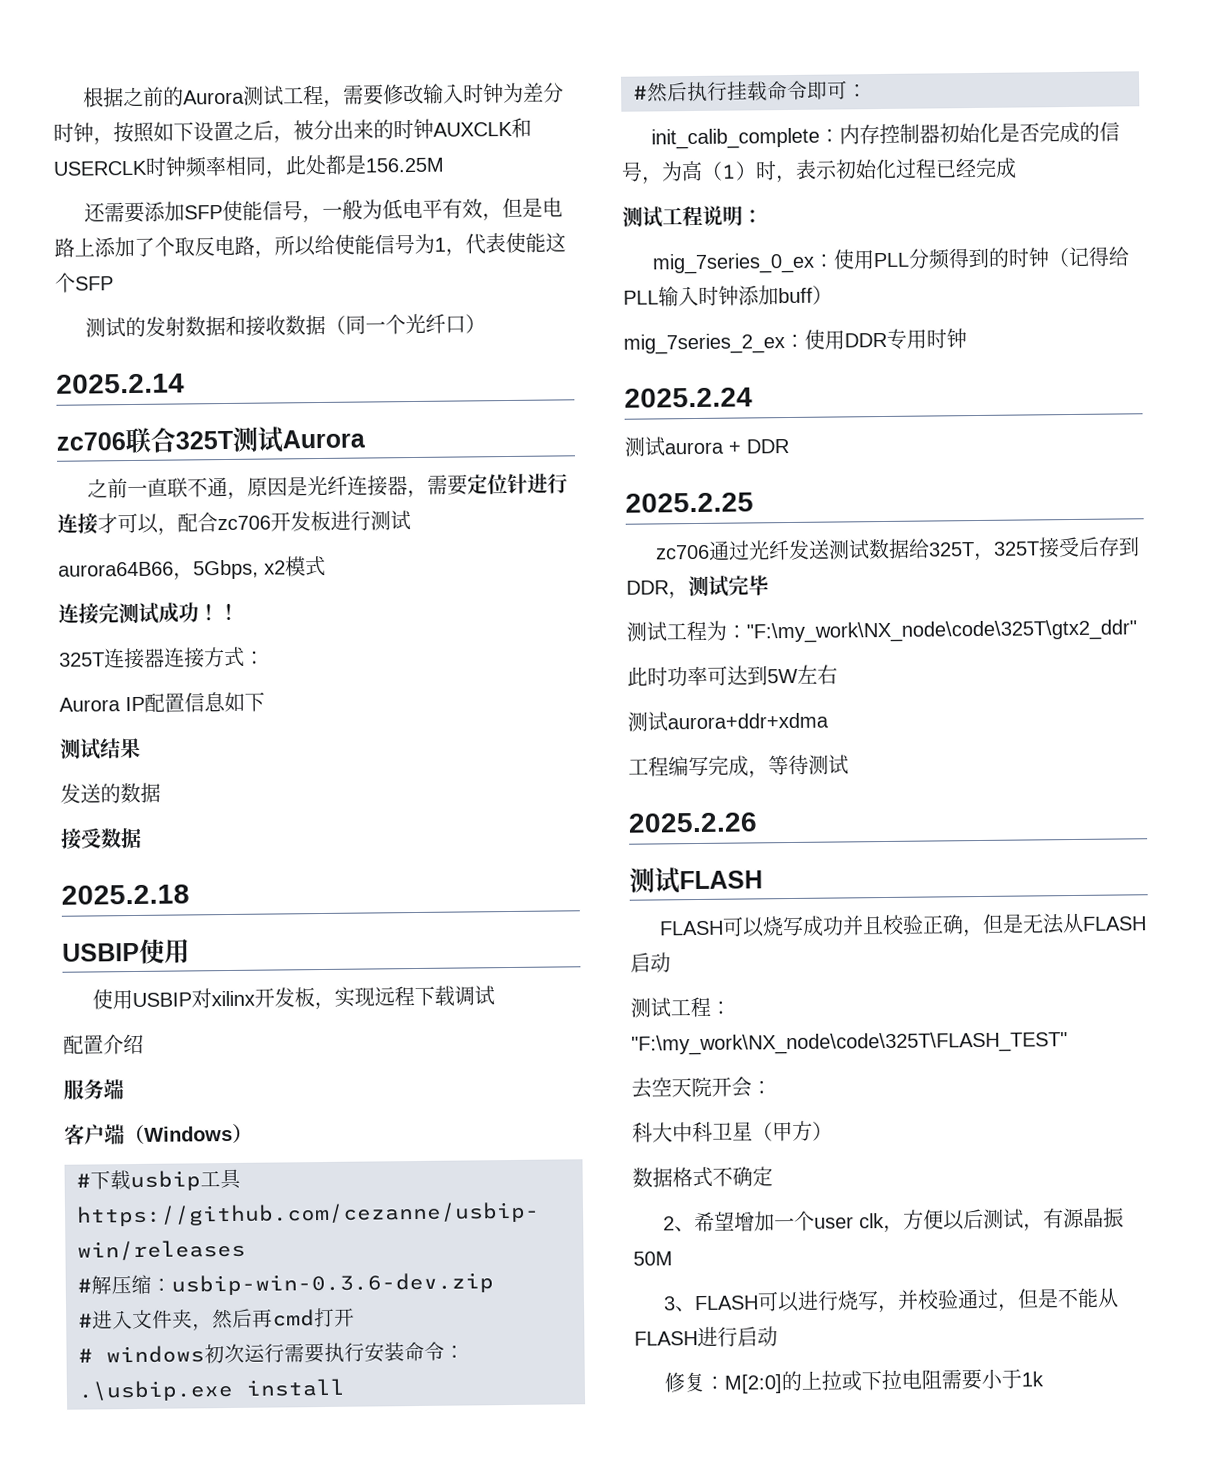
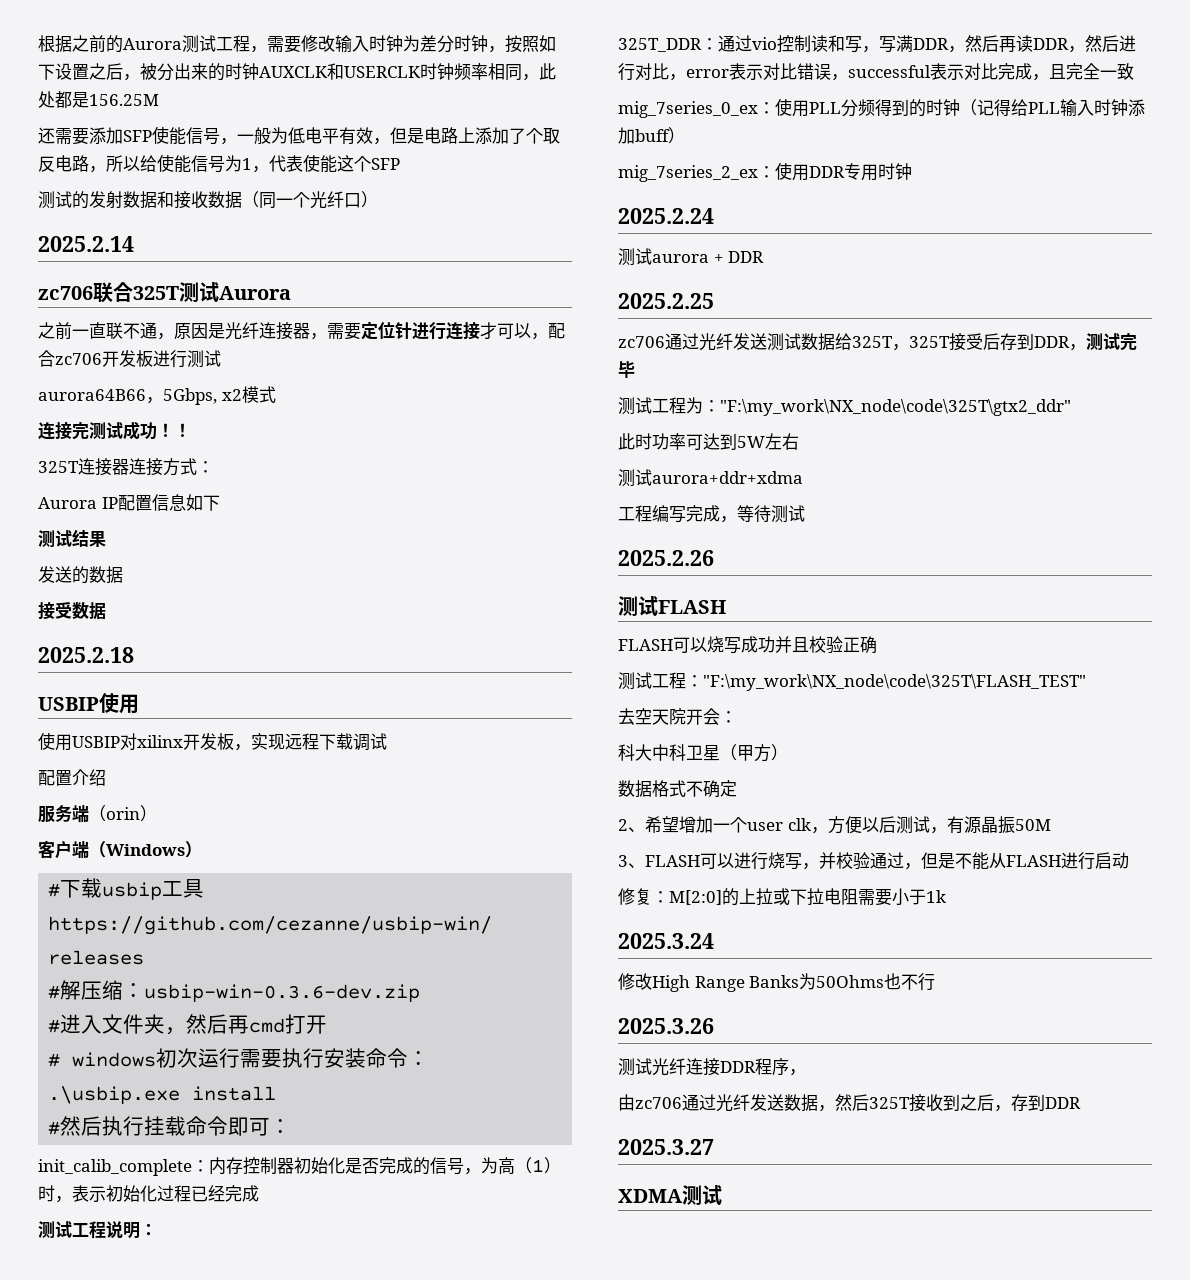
(124, 1089) none -> [89,805,157,822] （orin）
(763, 216) none -> [618,35,1136,53] [618,63,1134,81] // 325T_DDR：通过vio控制读和写，写满DDR，然后再读DDR，然后进行对比，error表示对比错误，successful表示对比完成，且完全一致
[962,912,1147,938] [630,952,671,973] ，但是无法从FLASH启动 -> (877, 645) none
(1044, 1379) none -> [618,933,714,949] [618,973,936,992] [618,1018,714,1034] [618,1058,806,1076] [618,1094,1081,1112] [618,1139,714,1155] [618,1185,722,1205] // 2025.3.24 // 修改High Range Banks为50Ohms也不行 // 2025.3.26 // 测试光纤连接DDR程序， // 由zc706通过光纤发送数据，然后325T接收到之后，存到DDR // 2025.3.27 // XDMA测试

